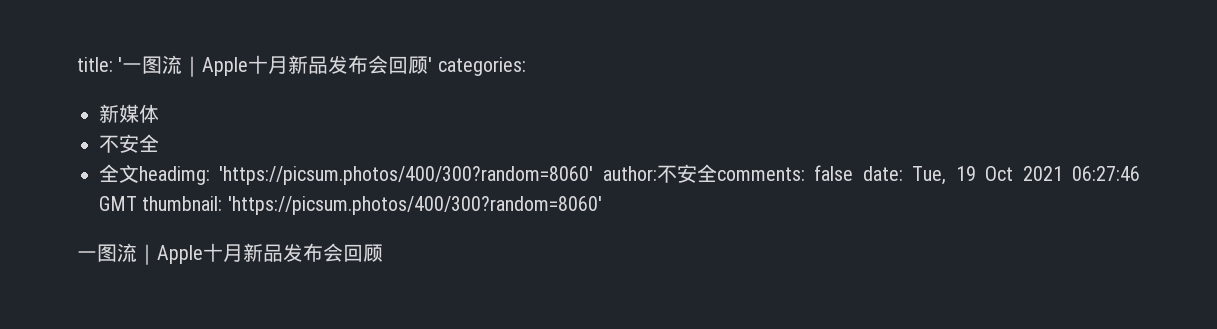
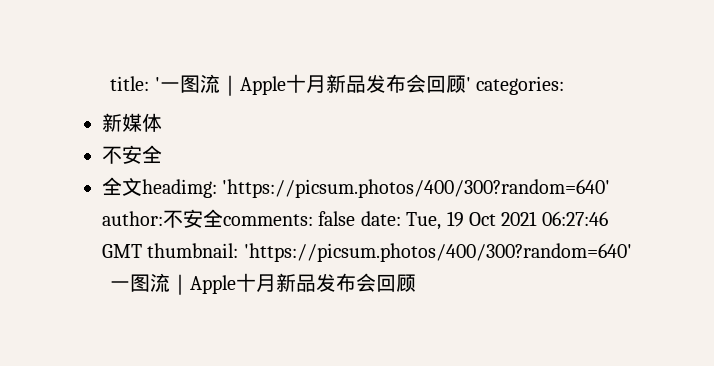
[219,166,594,185] 'https://picsum.photos/400/300?random=8060' -> [222,179,611,198] 'https://picsum.photos/400/300?random=640'
[227,196,602,215] 'https://picsum.photos/400/300?random=8060' -> [243,243,632,262] 'https://picsum.photos/400/300?random=640'

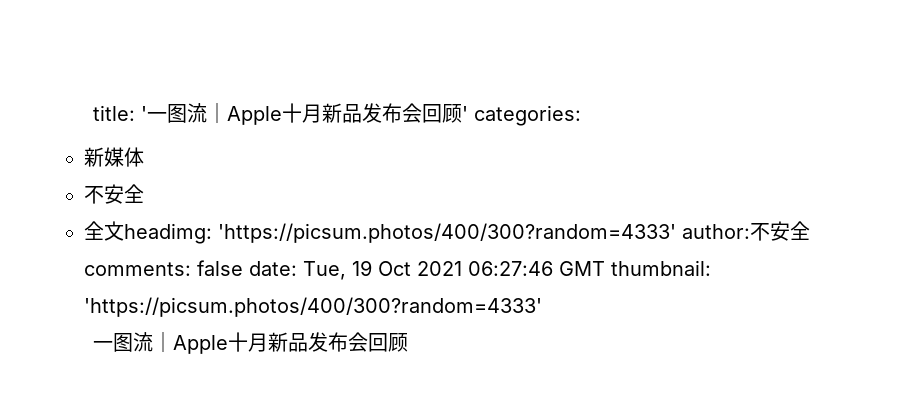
[222,179,611,198] 'https://picsum.photos/400/300?random=640' -> [218,223,676,243] 'https://picsum.photos/400/300?random=4333'
[243,243,632,262] 'https://picsum.photos/400/300?random=640' -> [84,297,542,317] 'https://picsum.photos/400/300?random=4333'

